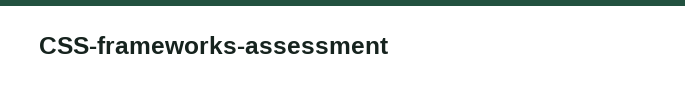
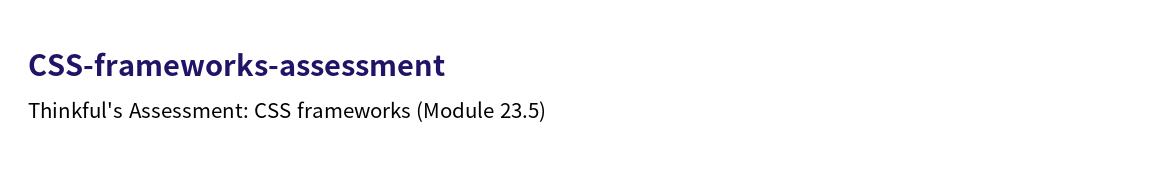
(388, 45) none -> [28,101,546,122] // Thinkful's Assessment: CSS frameworks (Module 23.5)

